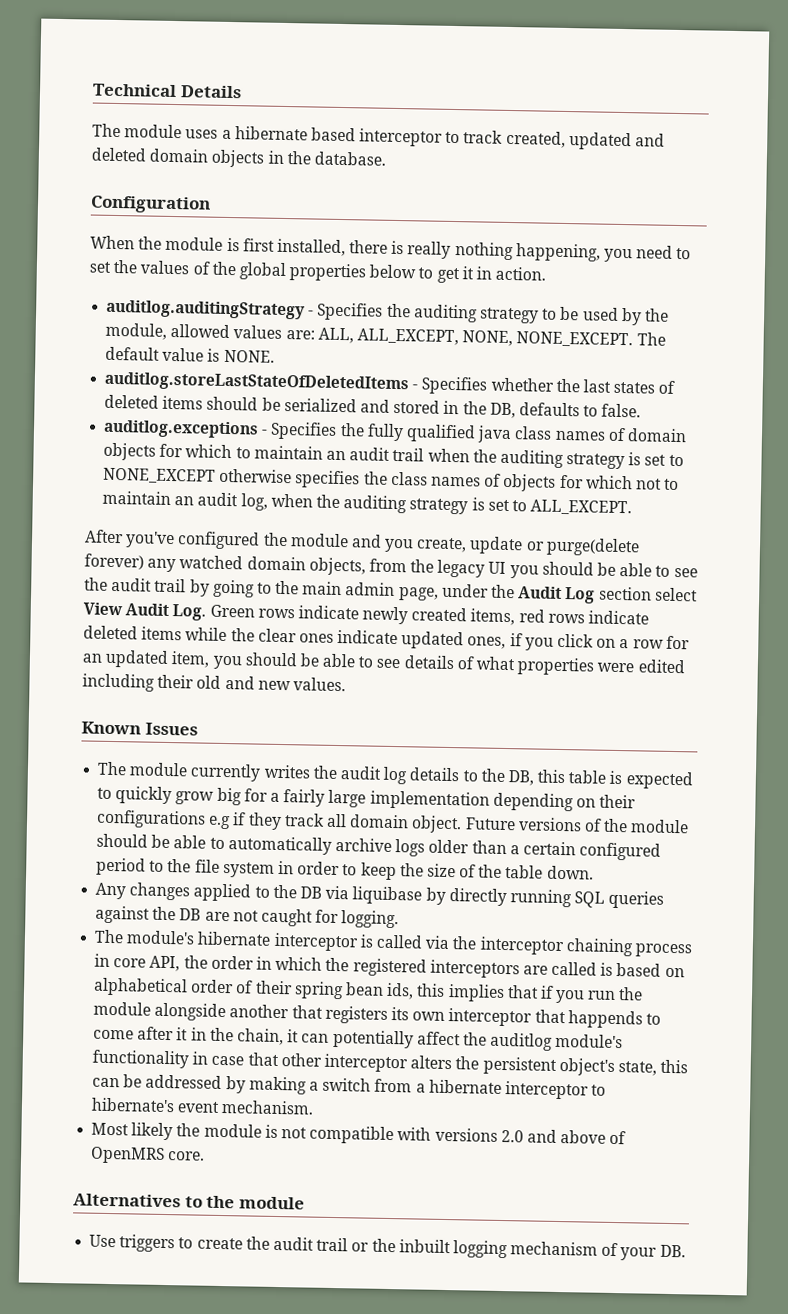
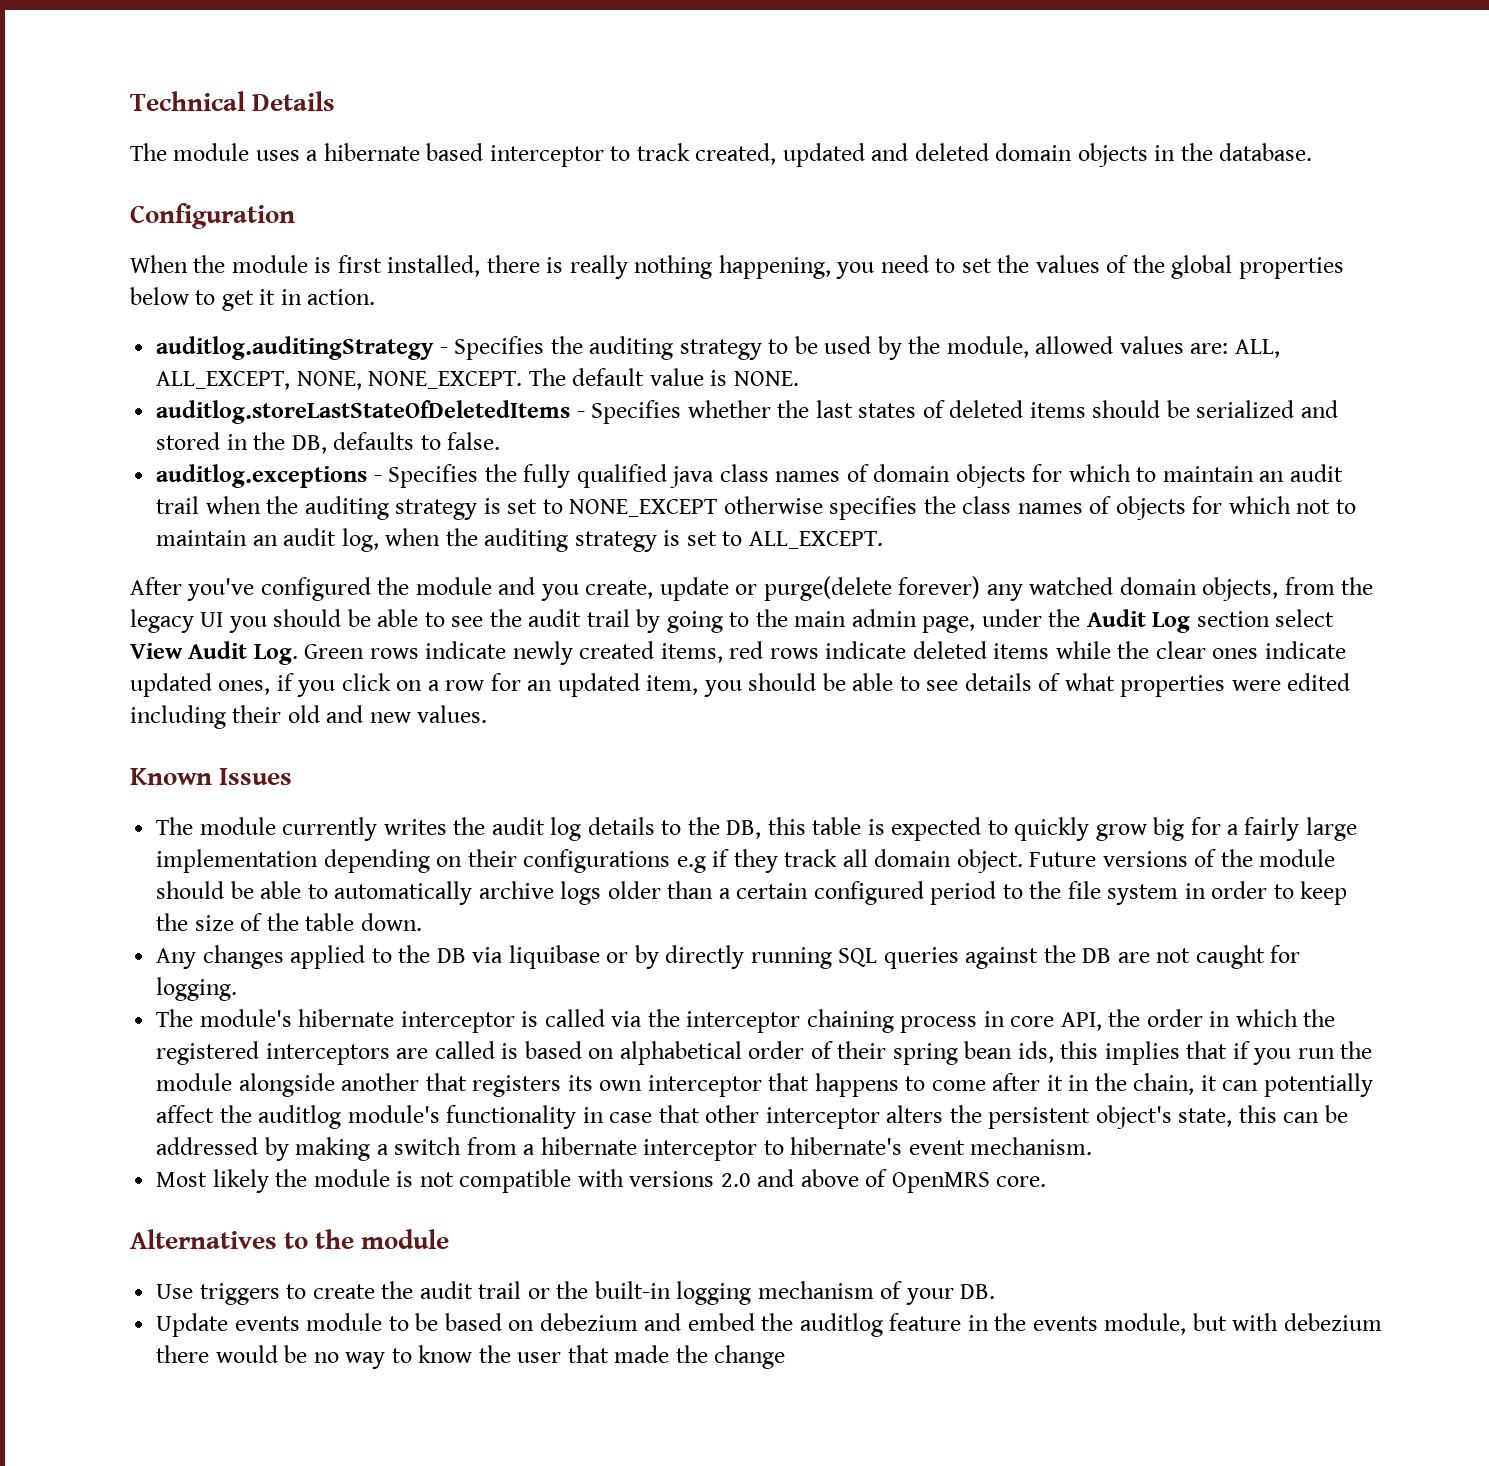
(423, 895) none -> [606,952,629,963] or
[567,1010,643,1029] happends -> [814,1073,899,1097] happens
[398,1239,451,1254] inbuilt -> [594,1281,671,1299] built-in
(686, 1251) none -> [156,1313,1382,1337] [156,1345,786,1369] // Update events module to be based on debezium and embed the auditlog feature in the events module, but with debezium there would be no way to know the user that made the change

